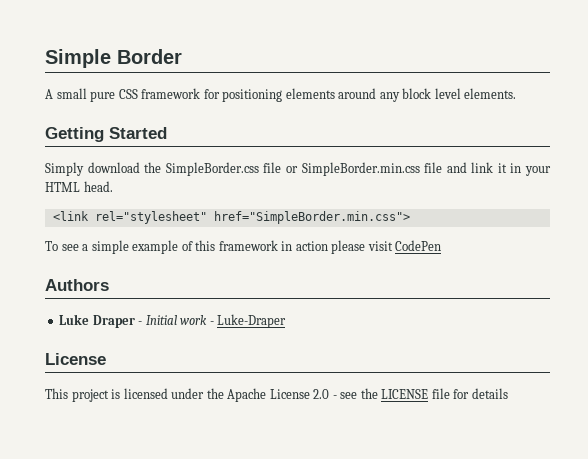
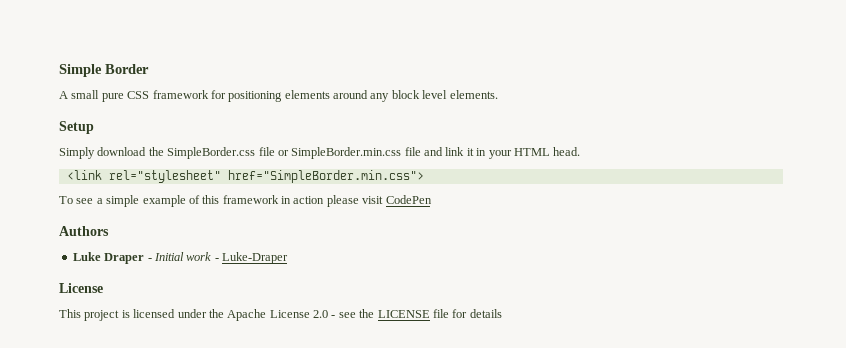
[45,127,167,142] Getting Started -> [59,121,94,134] Setup

